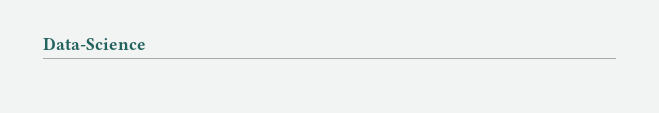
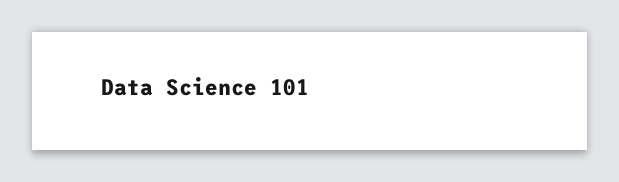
[43,37,146,50] Data-Science -> [101,77,309,96] Data Science 101

